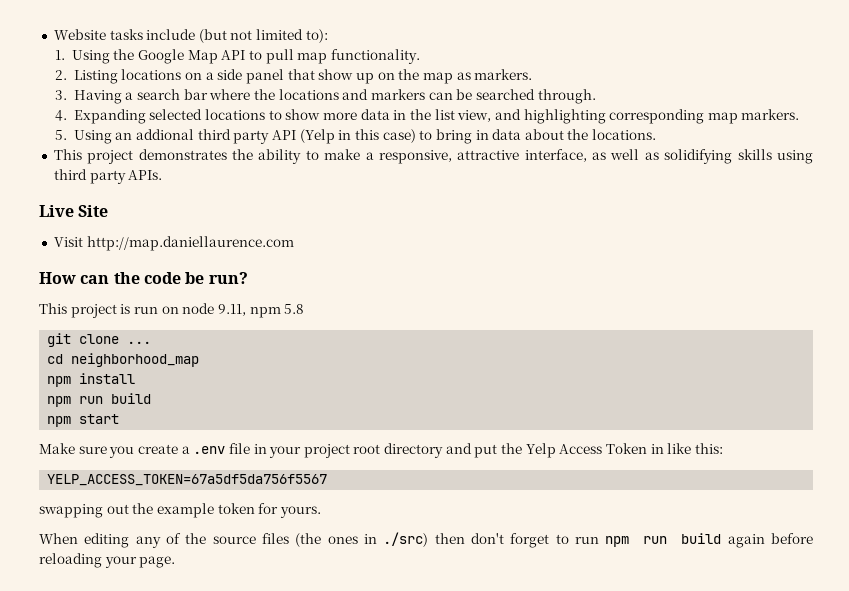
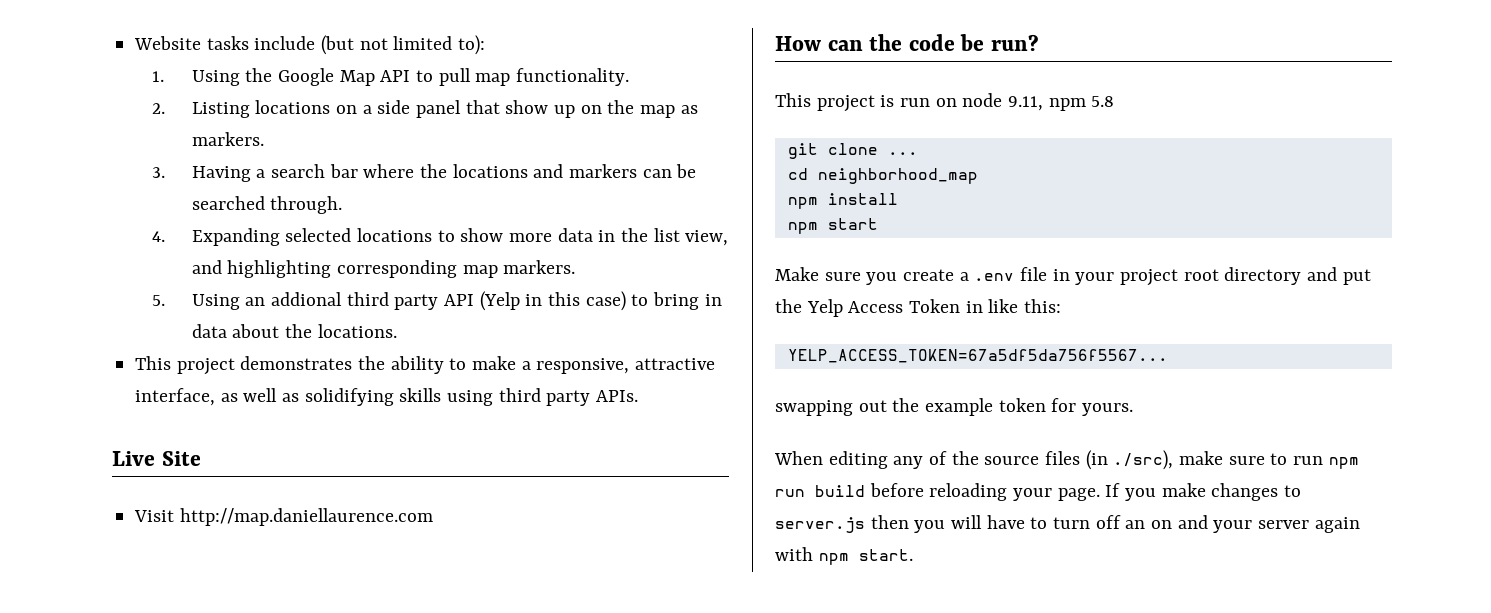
[47,393,152,407] // npm run build -> (898, 199) none
[47,474,328,486] YELP_ACCESS_TOKEN=67a5df5da756f5567 -> [787,349,1168,363] YELP_ACCESS_TOKEN=67a5df5da756f5567...
[295,532,550,548] (the ones in ./src) then don't forget -> [1085,450,1265,470] (in ./src), make sure
[727,534,765,548] again -> (865, 491) none
(176, 562) none -> [1105,483,1302,501] [775,515,1360,533] [775,547,913,565] If you make changes to server.js then you will have to turn off an on and your server again with npm start.

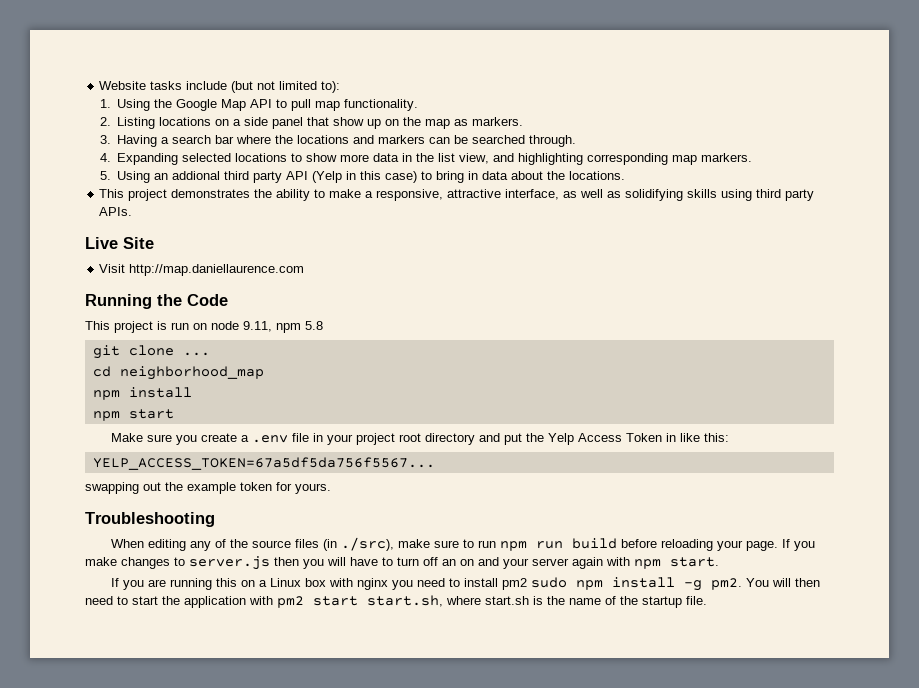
[775,34,1040,51] How can the code be run? -> [85,294,228,309] Running the Code
(1134, 409) none -> [85,512,215,527] // Troubleshooting
(913, 555) none -> [110,577,820,591] [85,595,707,608] // If you are running this on a Linux box with nginx you need to install pm2 sudo npm install -g pm2. You will then need to start the application with pm2 start start.sh, where start.sh is the name of the startup file.

